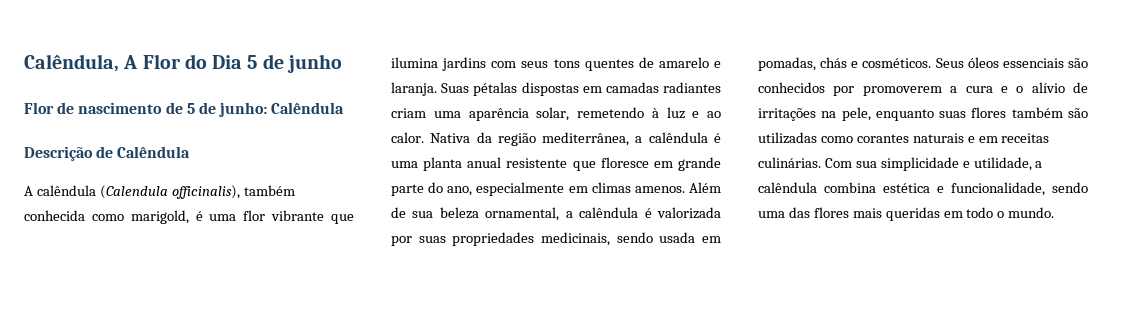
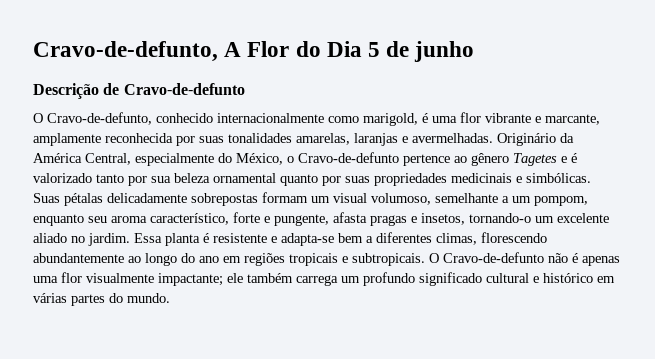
[24,54,119,72] Calêndula, -> [33,41,218,62] Cravo-de-defunto,
[24,102,345,117] [24,146,191,161] [24,185,295,199] [24,210,85,221] Flor de nascimento de 5 de junho: Calêndula // Descrição de Calêndula // A calêndula (Calendula officinalis), também conhecida -> [33,83,245,99] [33,112,324,125] Descrição de Cravo-de-defunto // O Cravo-de-defunto, conhecido internacionalmente
[331,214,354,224] [391,57,721,71] [391,82,721,96] [391,107,721,121] [391,132,721,146] [391,157,721,171] [391,182,721,196] [391,207,721,221] [391,232,721,246] [758,57,1088,71] [758,82,1088,96] [758,107,1088,121] [758,132,1050,144] [758,157,1043,171] [758,182,1088,196] [758,207,1005,221] que ilumina jardins com seus tons quentes de amarelo e laranja. Suas pétalas dispostas em camadas radiantes criam uma aparência solar, remetendo à luz e ao calor. Nativa da região mediterrânea, a calêndula é uma planta anual resistente que floresce em grande parte do ano, especialmente em climas amenos. Além de sua beleza ornamental, a calêndula é valorizada por suas propriedades medicinais, sendo usada em pomadas, chás e cosméticos. Seus óleos essenciais são conhecidos por promoverem a cura e o alívio de irritações na pele, enquanto suas flores também são utilizadas como corantes naturais e em receitas culinárias. Com sua simplicidade e utilidade, a calêndula combina estética e funcionalidade, sendo uma das flores mais queridas em todo o -> [535,114,600,125] [33,133,574,146] [33,152,577,166] [33,173,591,186] [33,192,588,206] [33,212,609,226] [33,232,547,246] [33,252,620,266] [33,272,615,286] [33,293,123,306] e marcante, amplamente reconhecida por suas tonalidades amarelas, laranjas e avermelhadas. Originário da América Central, especialmente do México, o Cravo-de-defunto pertence ao gênero Tagetes e é valorizado tanto por sua beleza ornamental quanto por suas propriedades medicinais e simbólicas. Suas pétalas delicadamente sobrepostas formam um visual volumoso, semelhante a um pompom, enquanto seu aroma característico, forte e pungente, afasta pragas e insetos, tornando-o um excelente aliado no jardim. Essa planta é resistente e adapta-se bem a diferentes climas, florescendo abundantemente ao longo do ano em regiões tropicais e subtropicais. O Cravo-de-defunto não é apenas uma flor visualmente impactante; ele também carrega um profundo significado cultural e histórico em várias partes do

